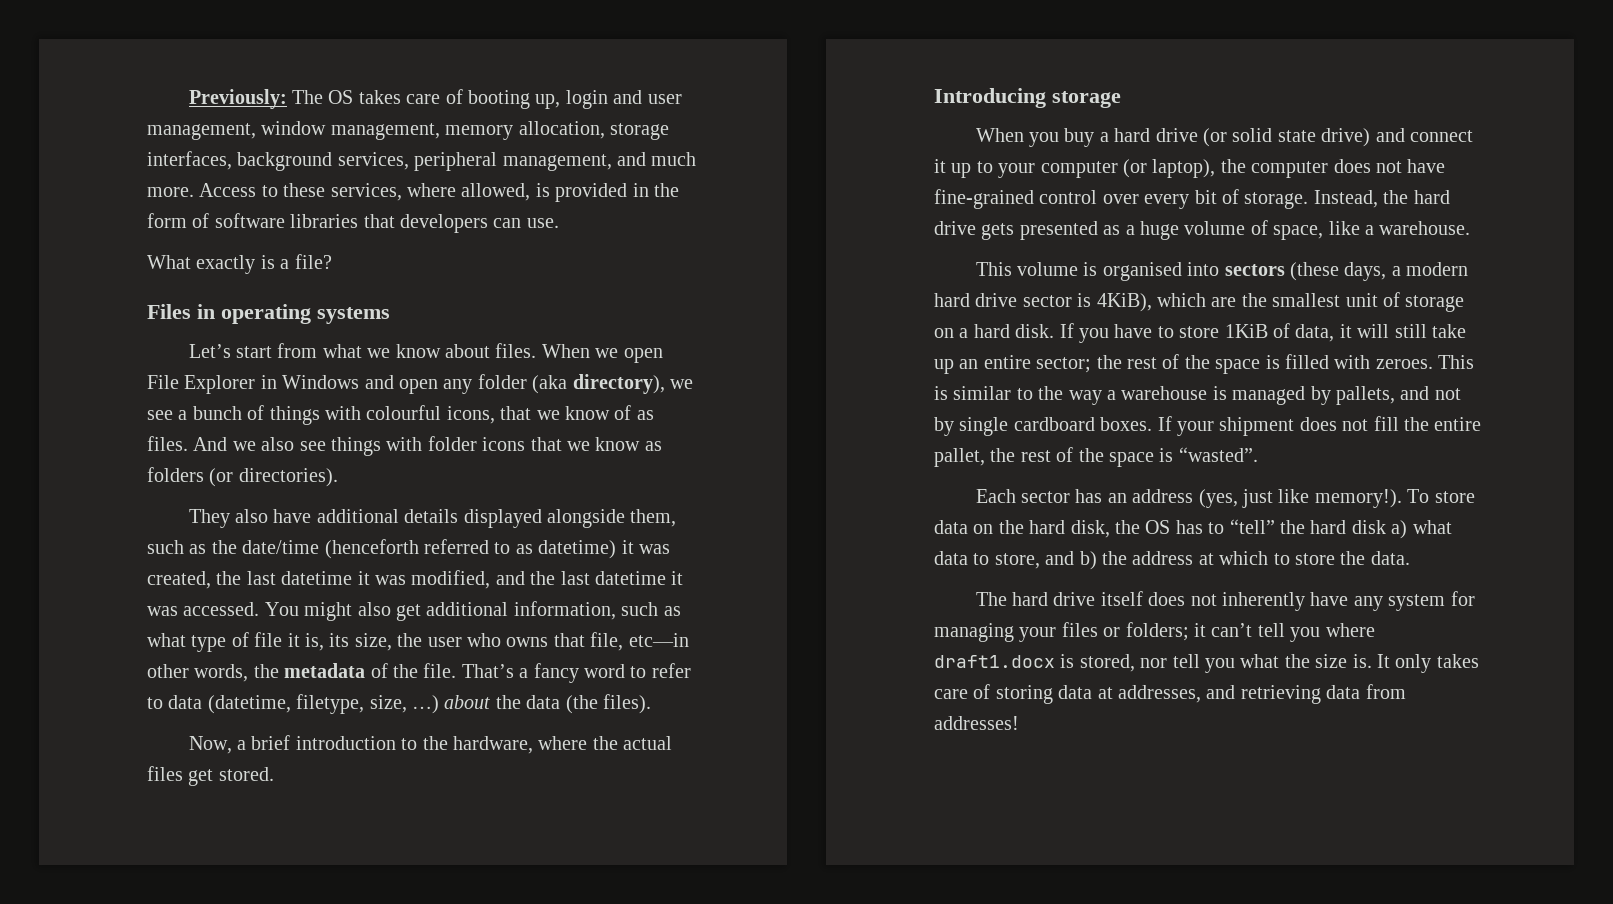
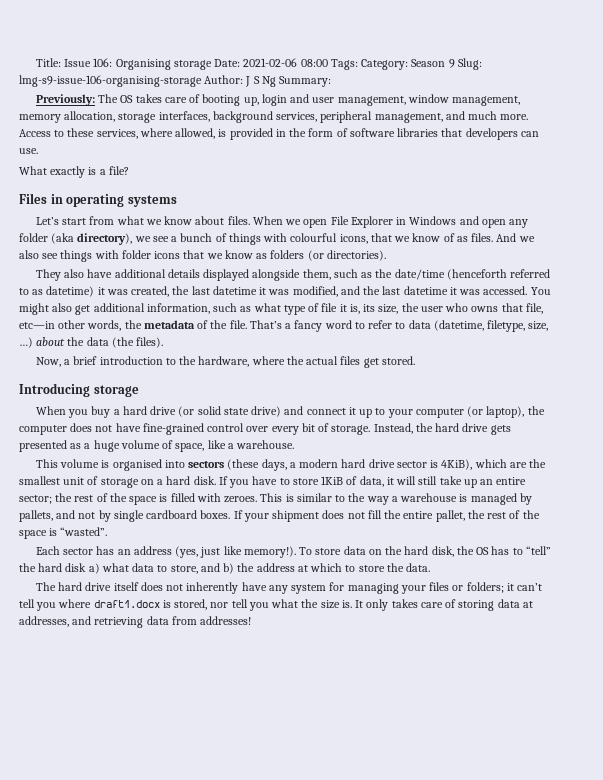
(188, 99) none -> [35,58,482,70] [19,75,332,87] Title: Issue 106: Organising storage Date: 2021-02-06 08:00 Tags: Category: Season 9 Slug: lmg-s9-issue-106-organising-storage Author: J S Ng Summary: //

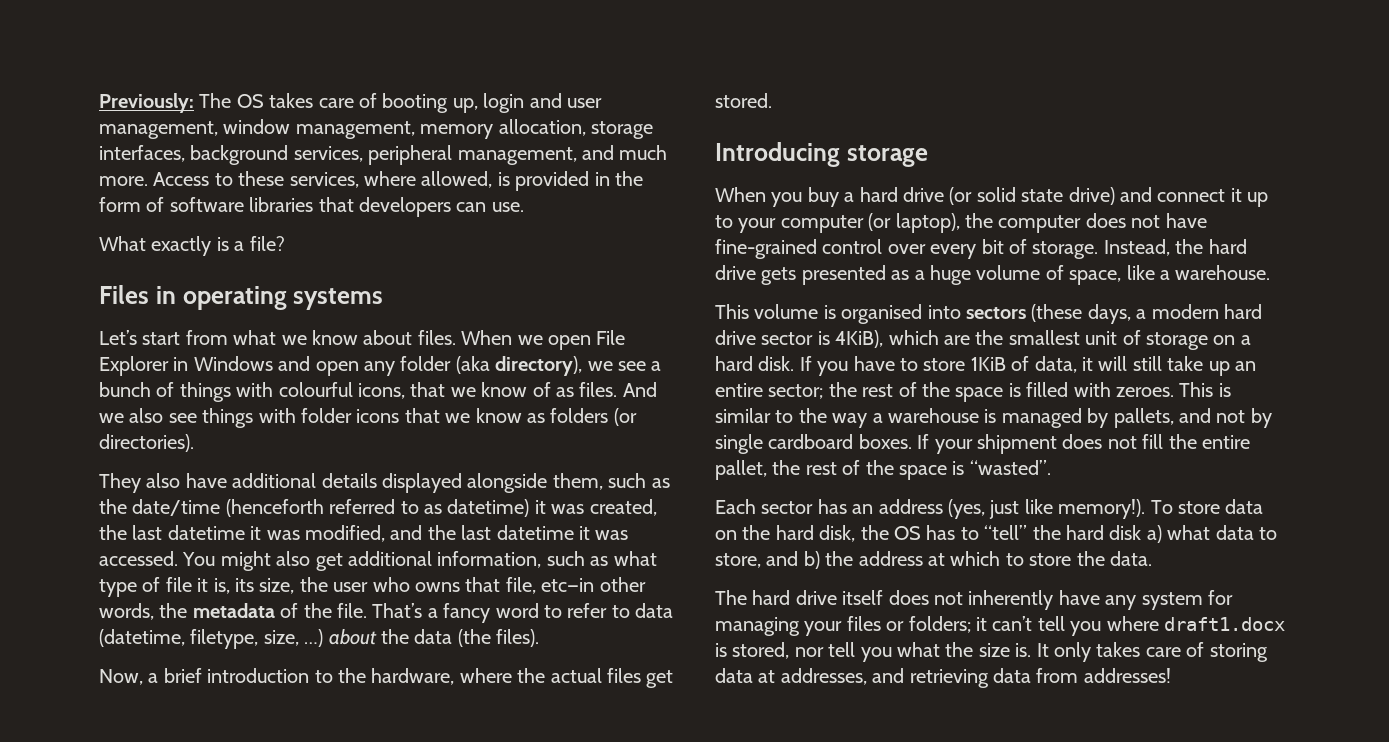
[35,58,482,70] [19,75,332,87] Title: Issue 106: Organising storage Date: 2021-02-06 08:00 Tags: Category: Season 9 Slug: lmg-s9-issue-106-organising-storage Author: J S Ng Summary: // -> (99, 103) none

